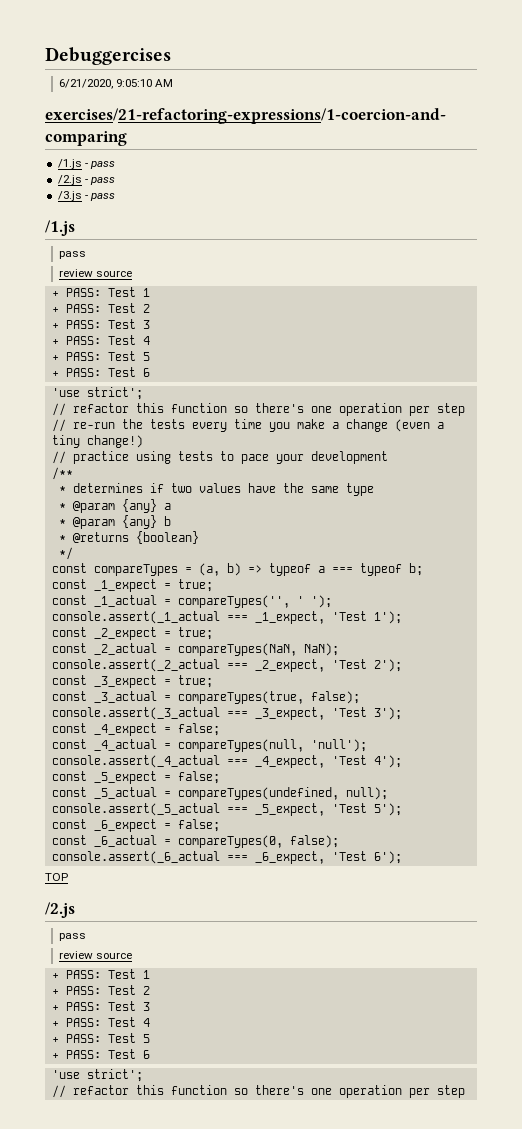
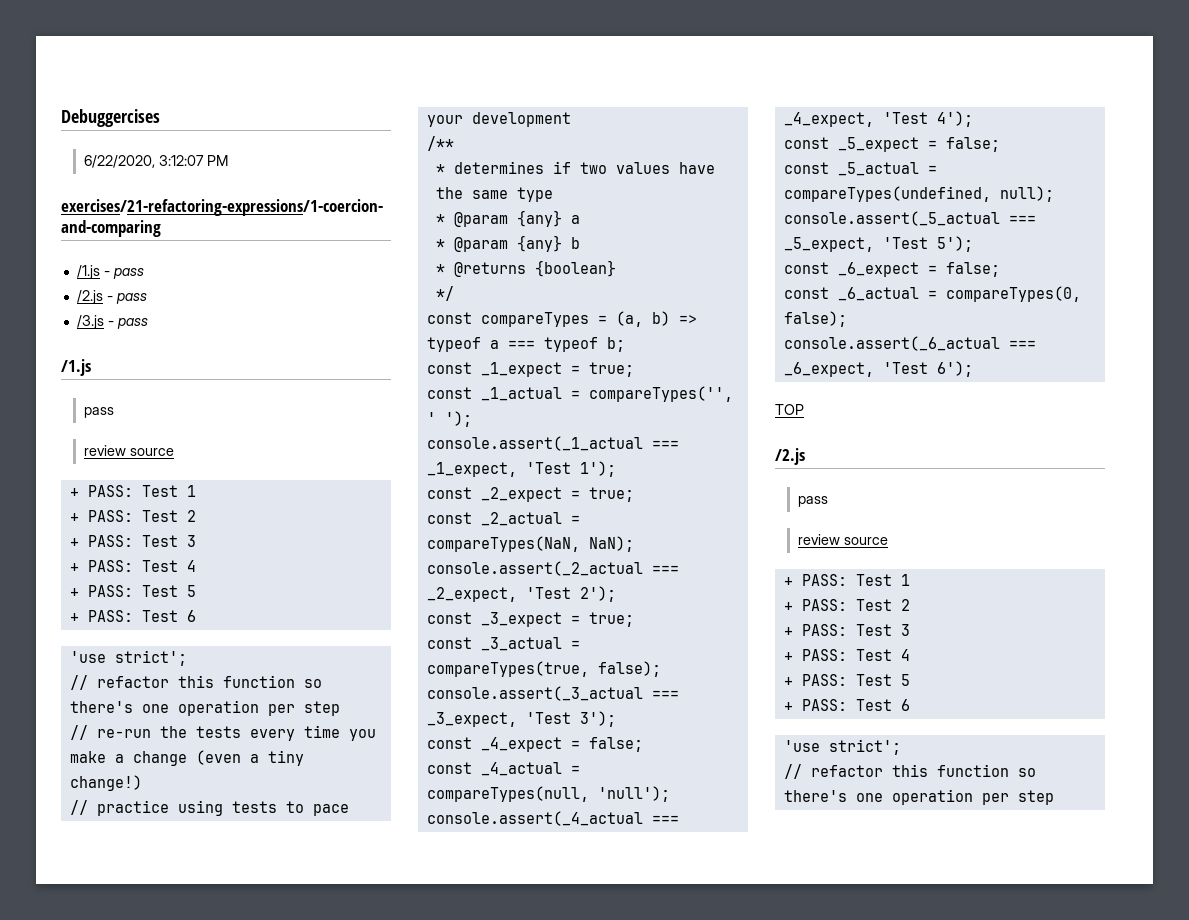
[58,79,174,89] 6/21/2020, 9:05:10 AM -> [83,155,228,168] 6/22/2020, 3:12:07 PM

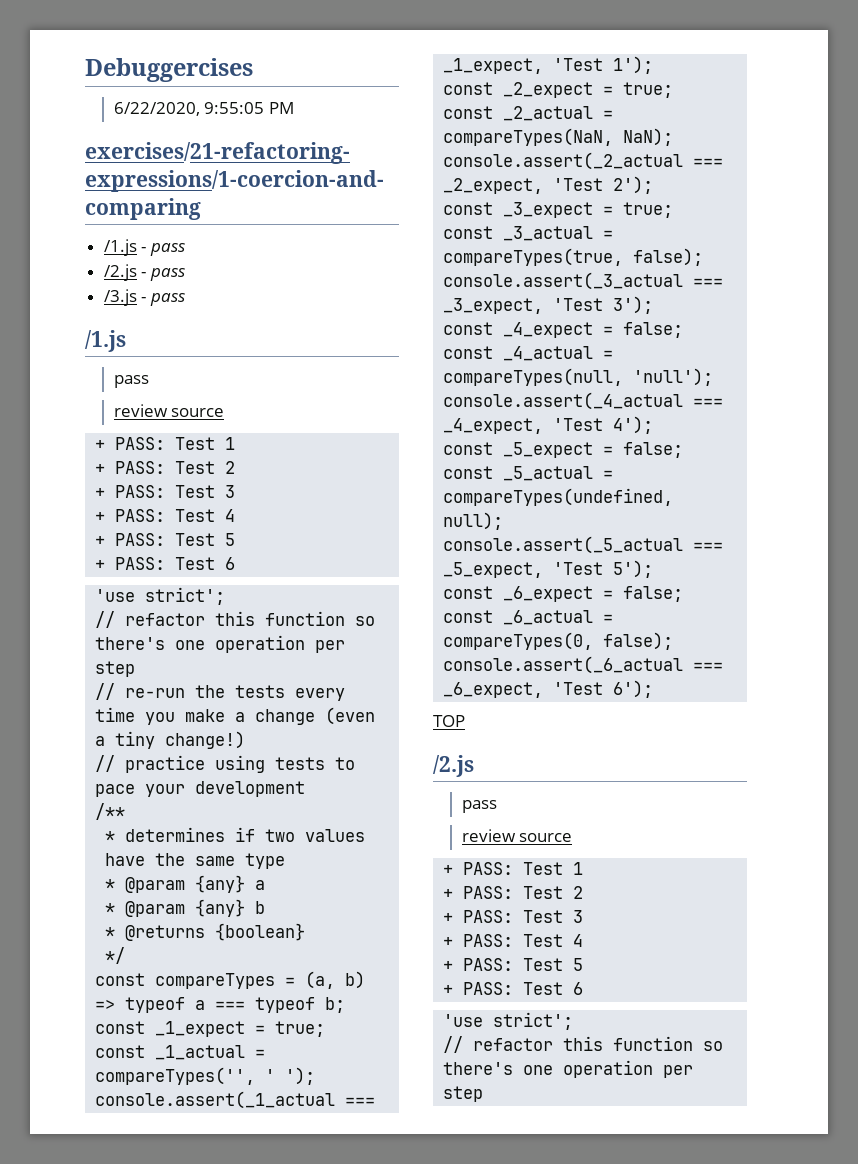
[158,155,204,166] 3:12:07 -> [204,102,265,114] 9:55:05

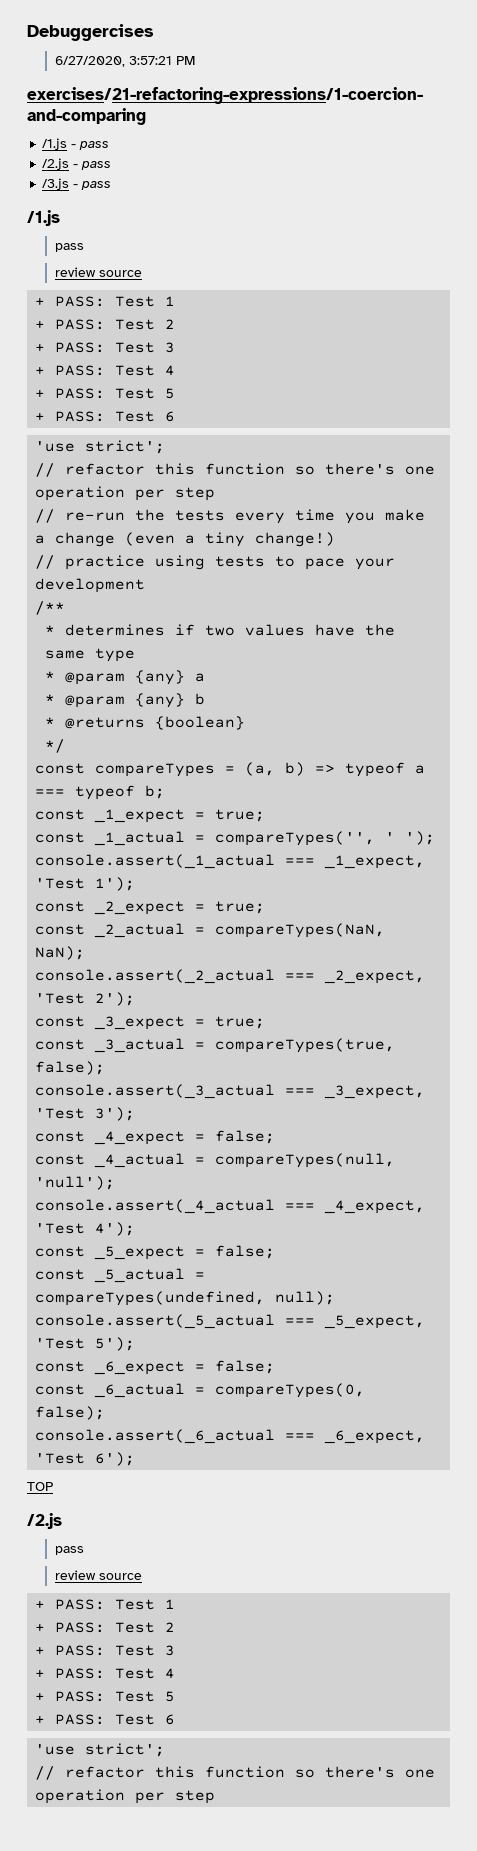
[113,102,265,116] 6/22/2020, 9:55:05 -> [54,56,172,67] 6/27/2020, 3:57:21

